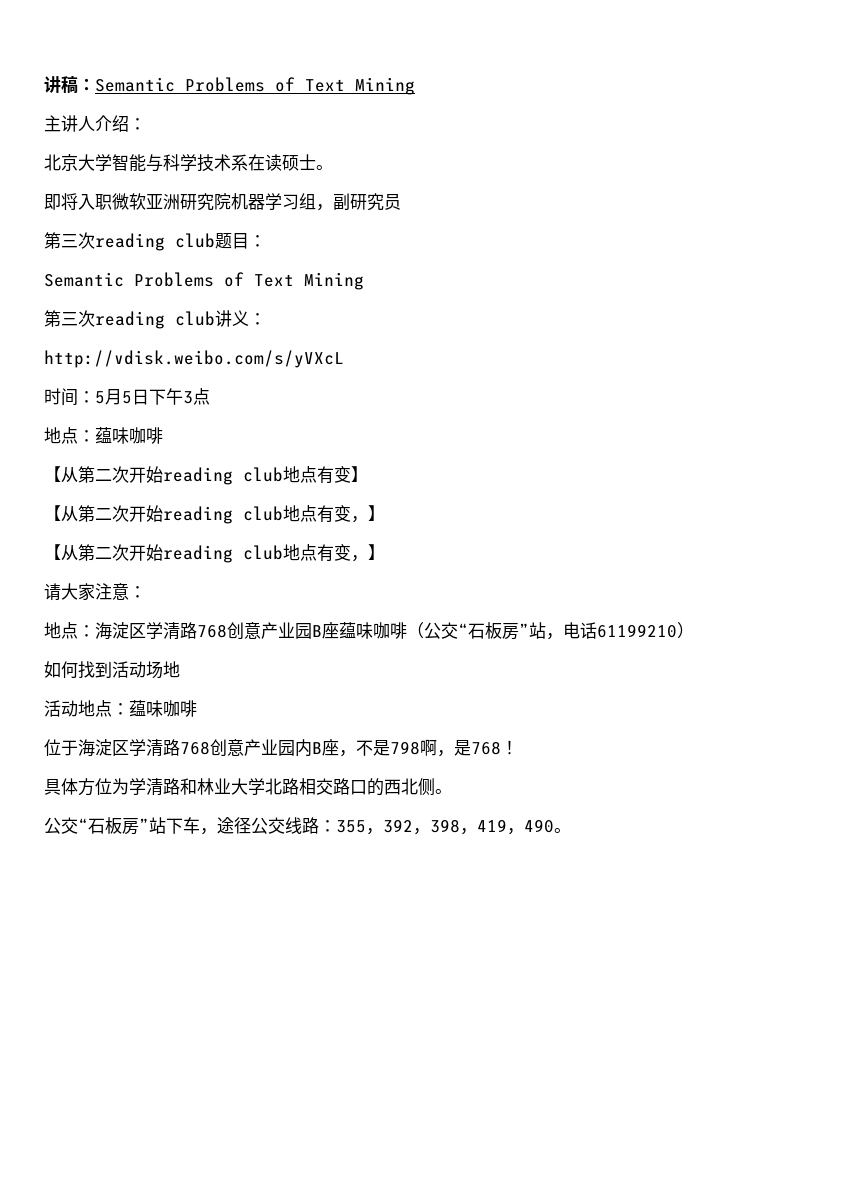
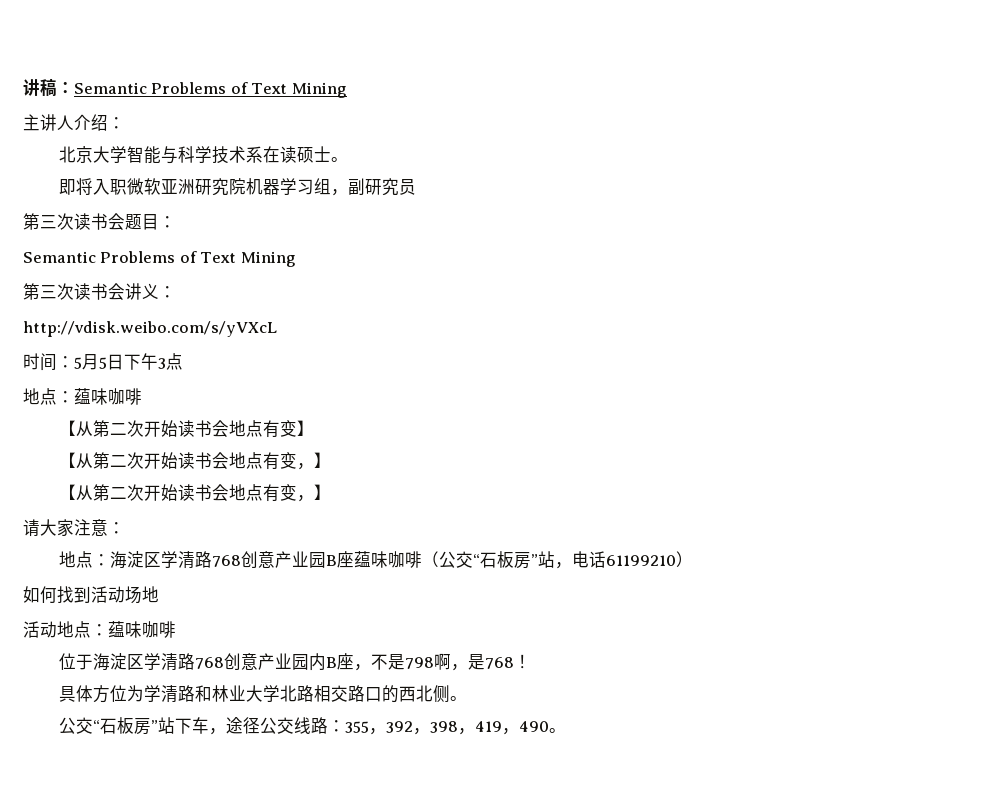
[95,233,215,251] reading club -> [74,213,125,230] 读书会
[95,311,215,329] reading club -> [74,283,125,300] 读书会
[163,467,283,485] reading club -> [177,420,229,437] 读书会
[163,506,283,524] reading club -> [177,452,229,469] 读书会
[163,545,283,563] reading club -> [177,484,229,501] 读书会

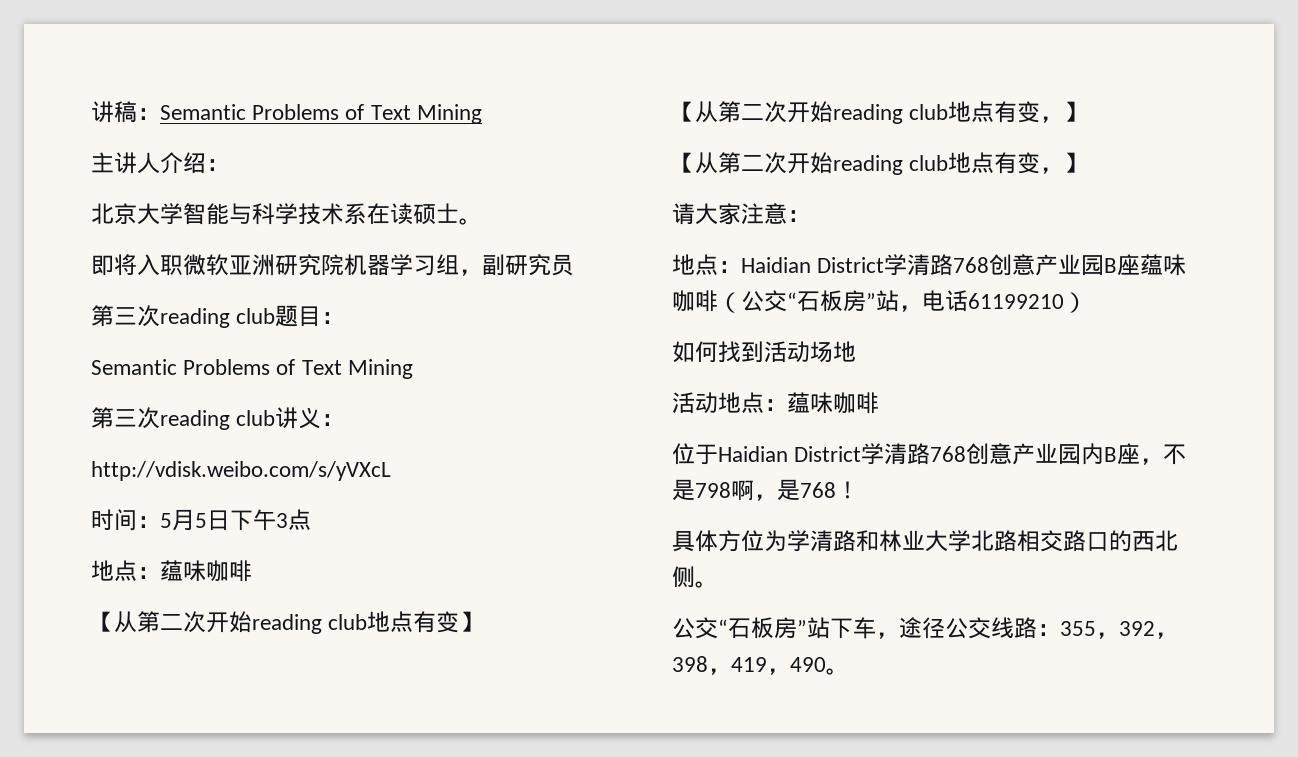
[74,213,125,230] 读书会 -> [160,308,276,328] reading club
[74,283,125,300] 读书会 -> [160,410,276,430] reading club
[177,420,229,437] 读书会 -> [252,614,368,634] reading club
[177,452,229,469] 读书会 -> [833,104,949,124] reading club
[177,484,229,501] 读书会 -> [833,155,949,175] reading club
[109,551,161,569] 海淀区 -> [741,257,885,273] Haidian District
[92,653,144,671] 海淀区 -> [718,446,862,462] Haidian District

